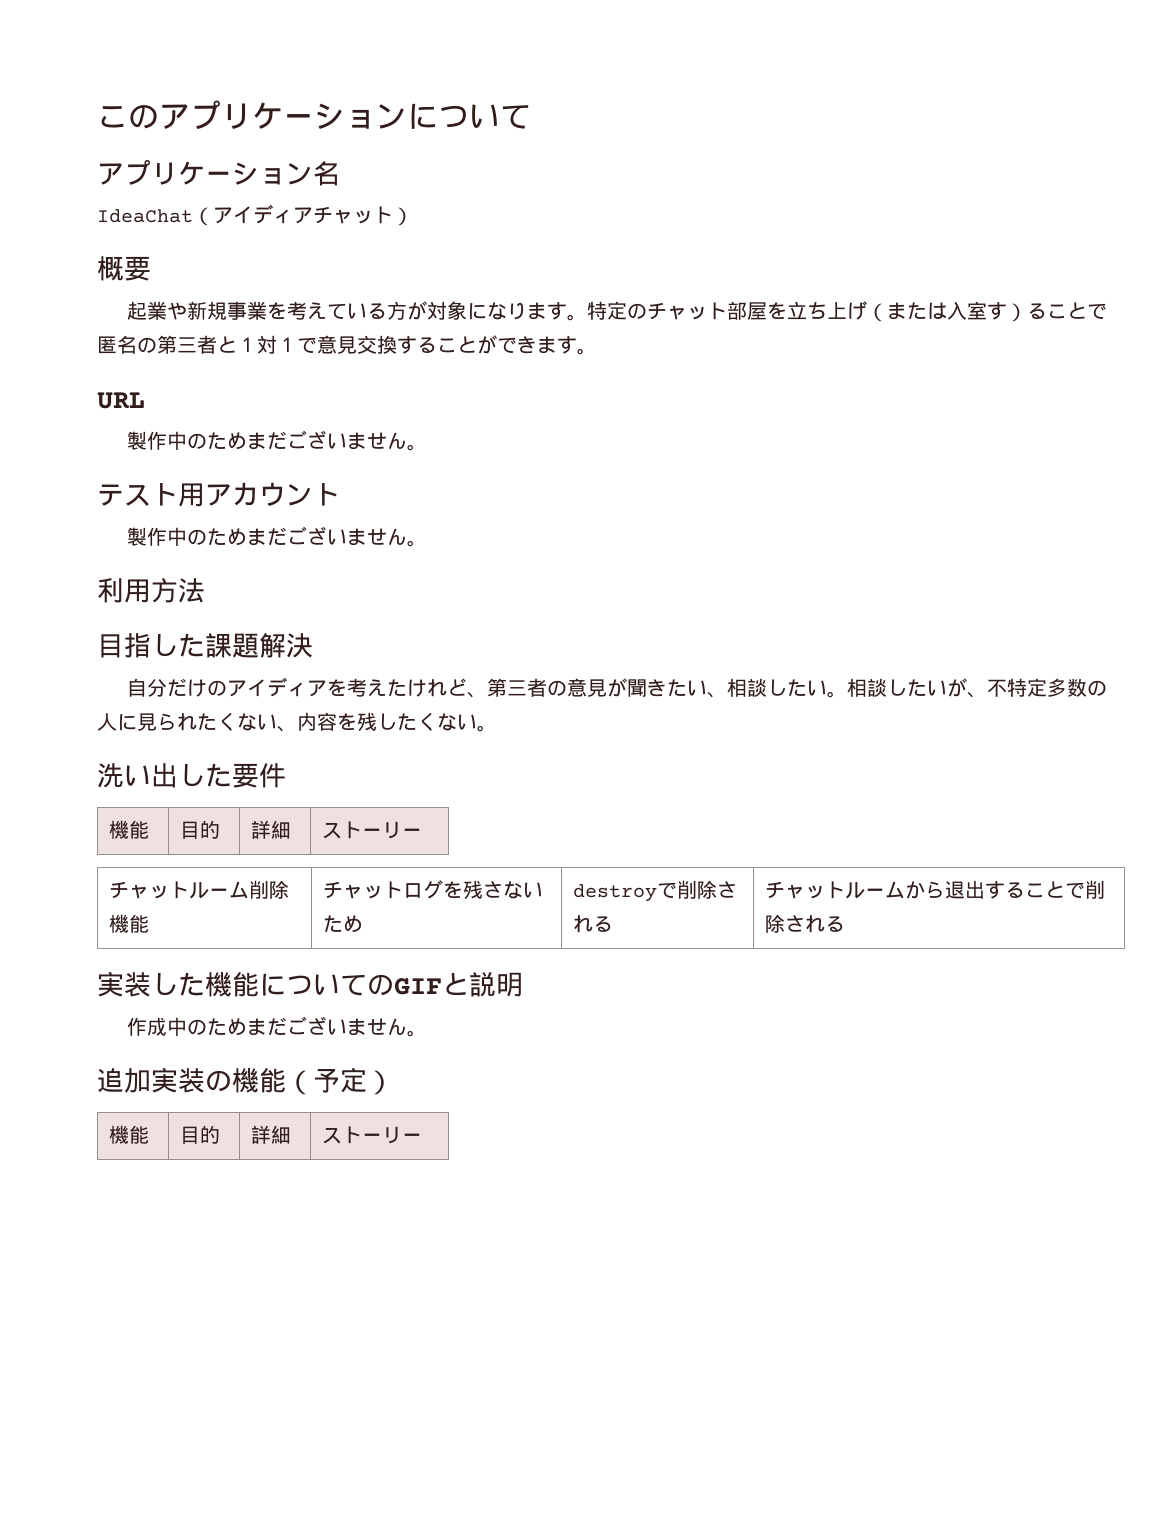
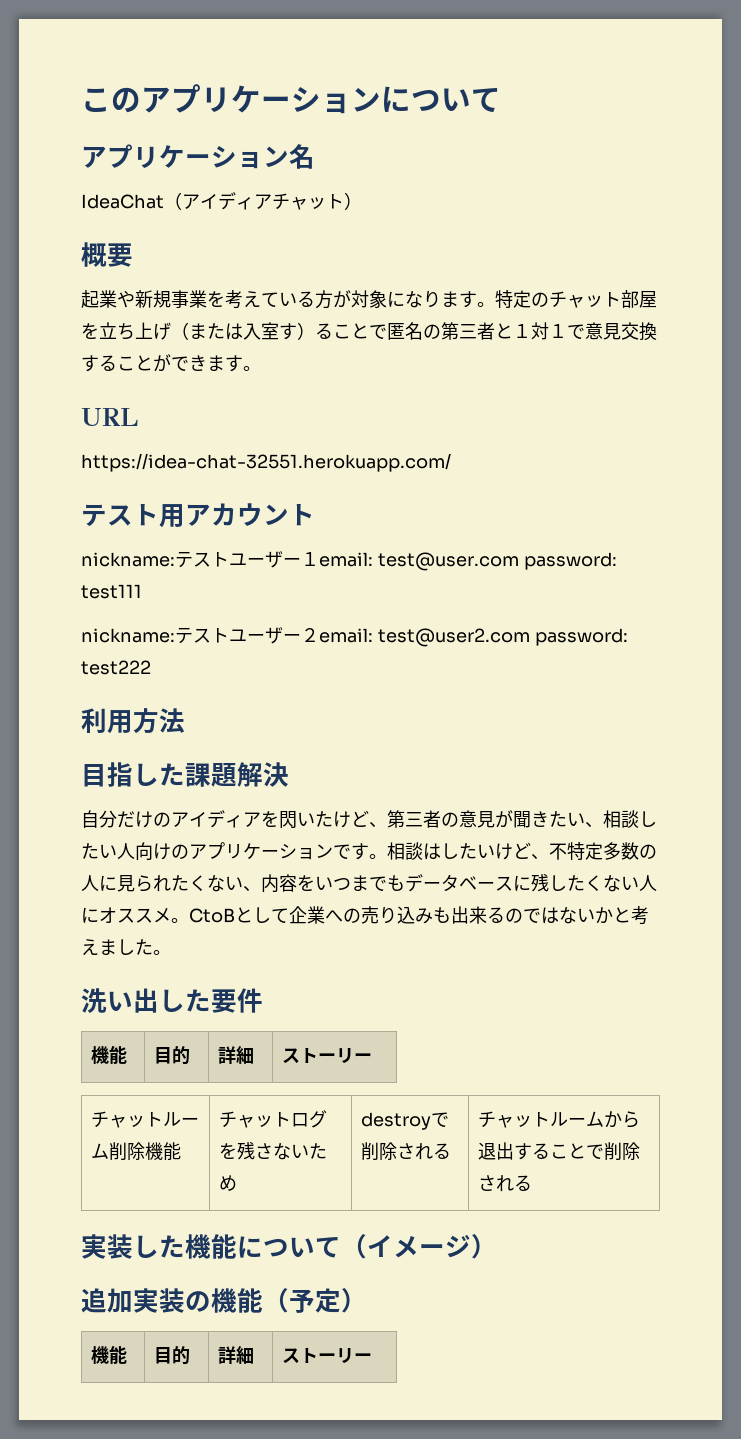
[126,430,427,451] 製作中のためまだございません。 -> [81,453,451,472] https://idea-chat-32551.herokuapp.com/
[126,526,427,547] 製作中のためまだございません。 -> [81,551,617,571] [81,584,142,599] [81,627,628,647] [81,660,151,675] nickname:テストユーザー１email: test@user.com password: test111 // nickname:テストユーザー２email: test@user2.com password: test222
[346,678,447,697] 考えたけれ -> [279,811,351,829] 閃いたけ
[826,678,967,698] 。相談したいが -> [117,842,531,860] 人向けのアプリケーションです。相談はしたいけど
[357,712,477,732] 残したくない -> [315,874,657,892] [81,906,649,925] [81,939,153,956] いつまでもデータベースに残したくない人にオススメ。CtoBとして企業への売り込みも出来るのではないかと考えました
[367,972,523,997] [126,1016,427,1037] のGIFと説明 // 作成中のためまだございません。 -> [341,1234,497,1259] （イメージ）

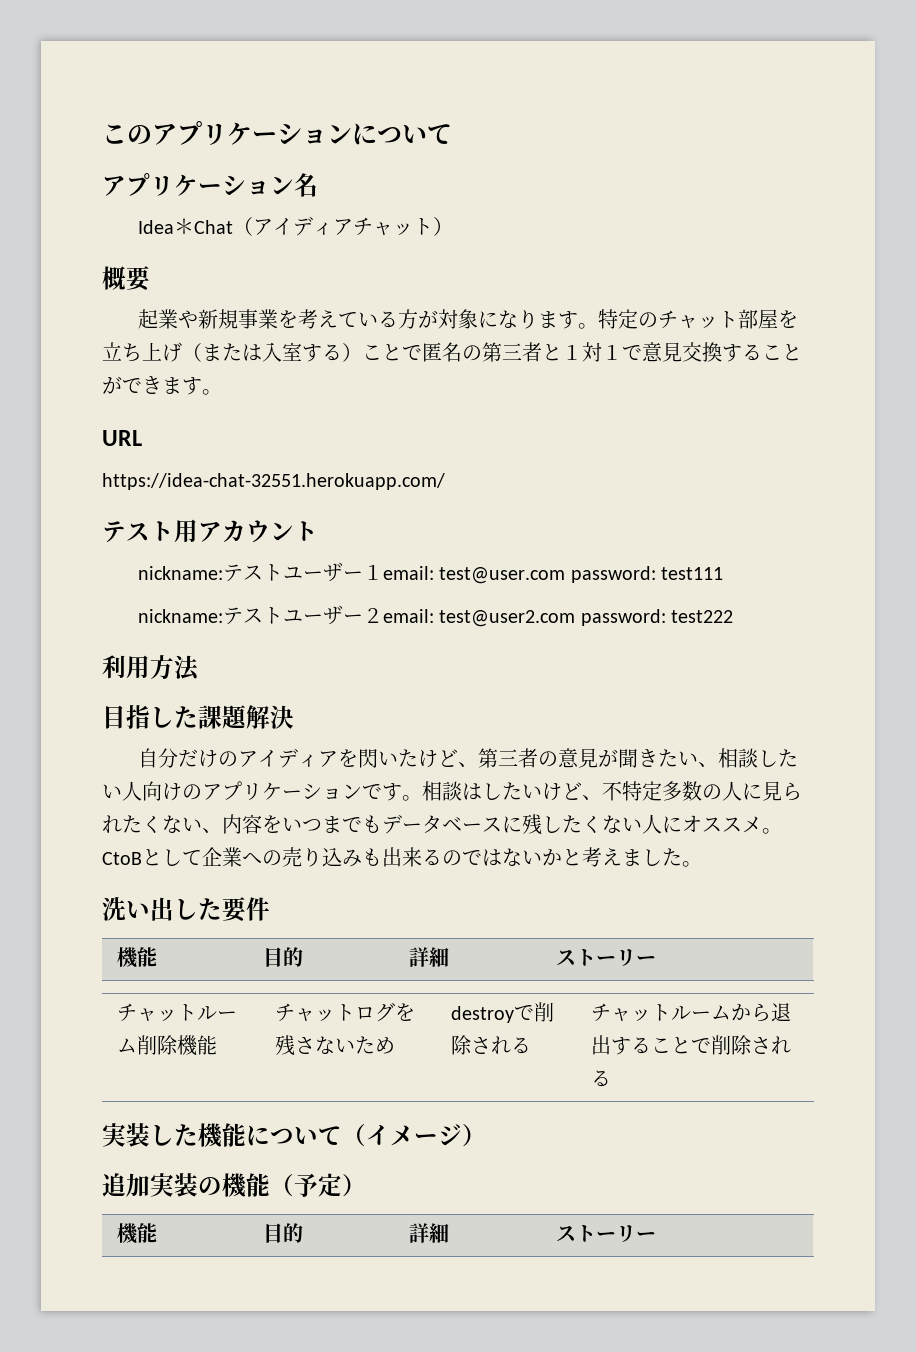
[81,194,164,209] IdeaChat -> [137,218,233,234] Idea＊Chat
[297,322,333,340] ）る -> [322,343,362,362] る）

